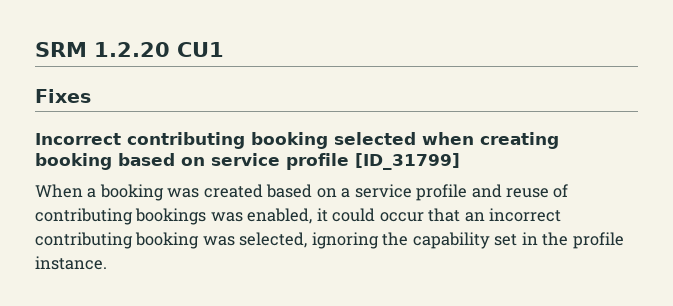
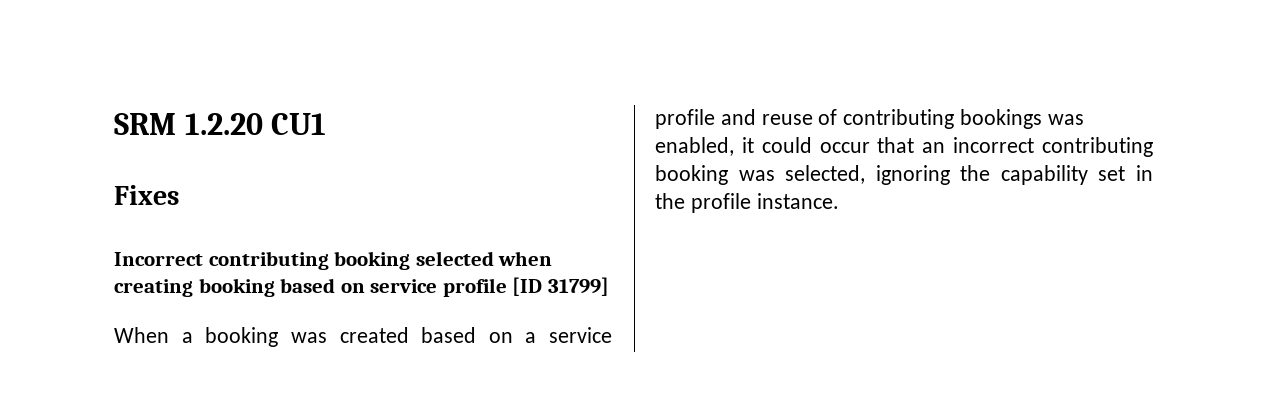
[355,153,460,170] [ID_31799] -> [512,277,609,296] [ID 31799]

